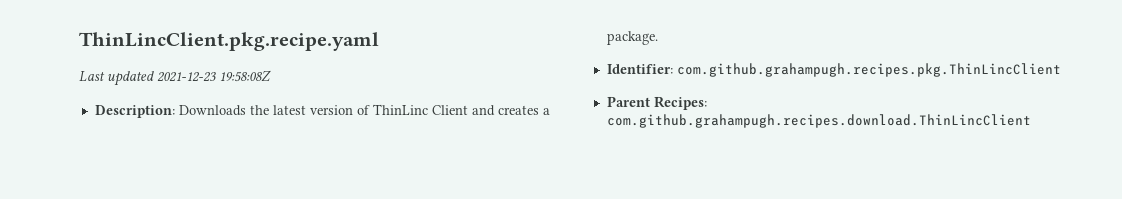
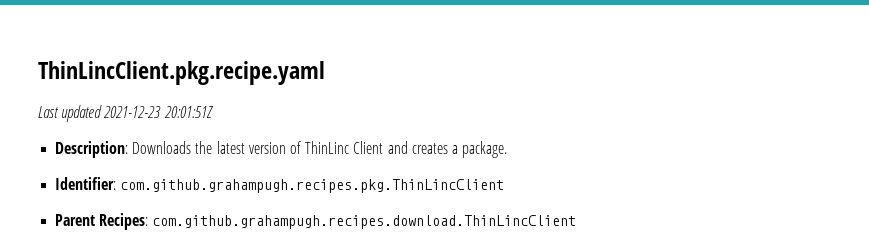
[219,70,271,82] 19:58:08Z -> [163,106,213,118] 20:01:51Z

